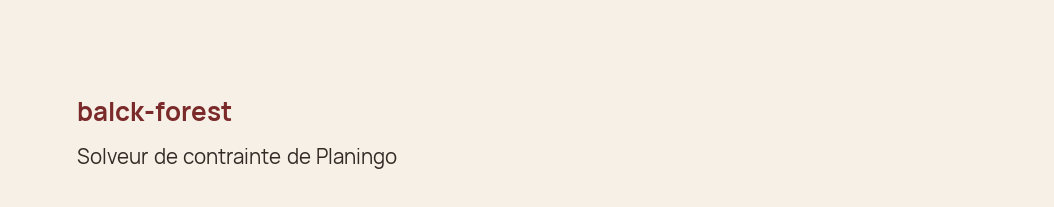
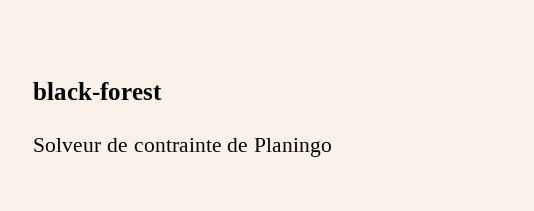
[77,102,232,121] balck-forest -> [33,82,162,100] black-forest

